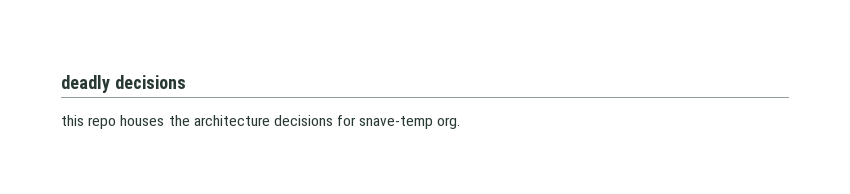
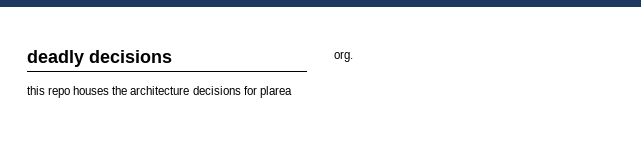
[359,116,434,129] snave-temp -> [259,86,292,98] plarea

